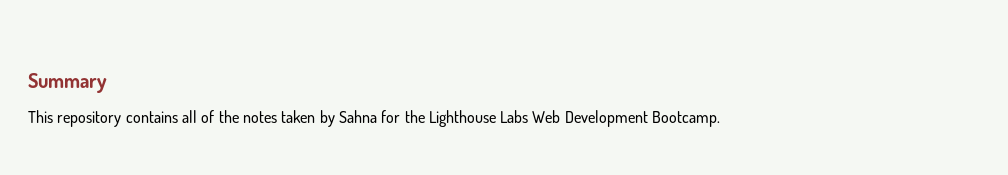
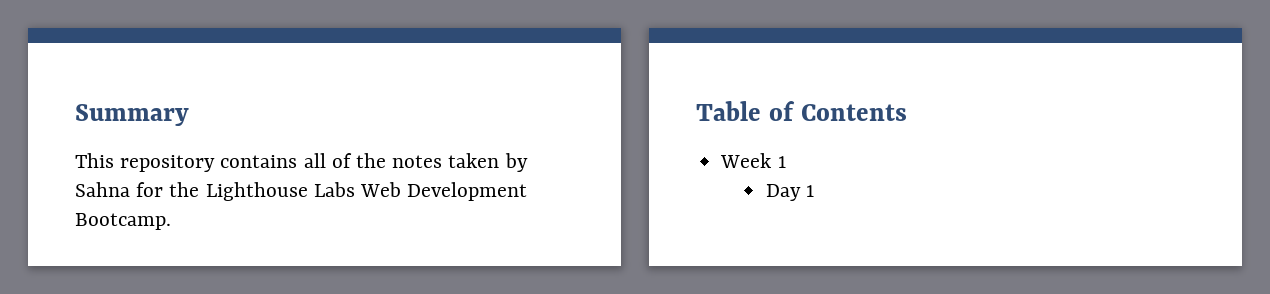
(721, 119) none -> [696,101,907,121] [720,153,786,168] [765,184,814,201] // Table of Contents // Week 1 // Day 1

